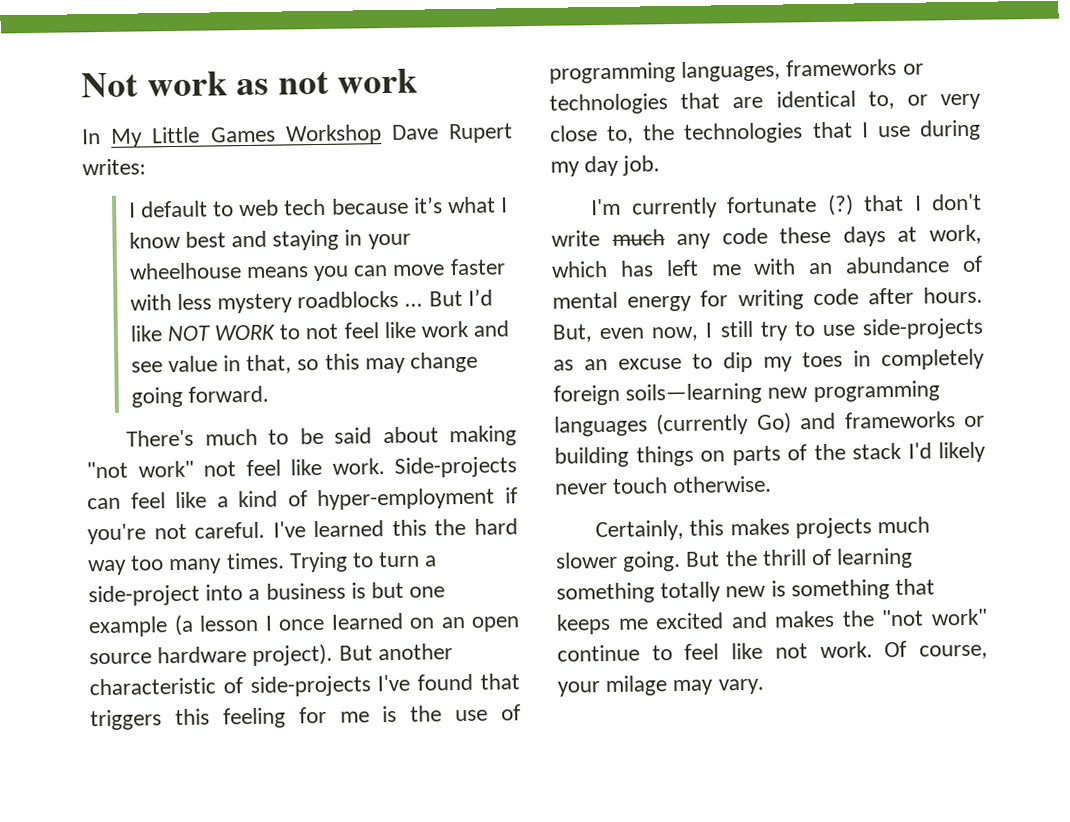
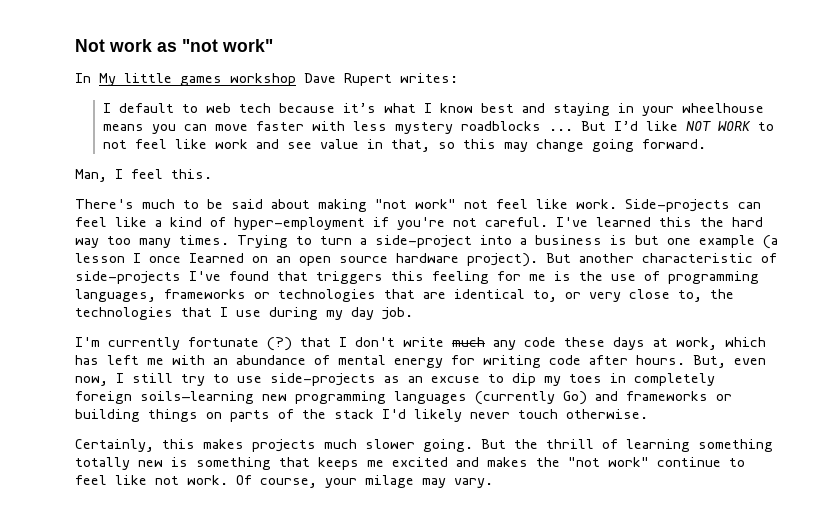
[277,68,419,95] not work -> [182,39,273,52] "not work"
[152,124,382,146] Little Games Workshop -> [124,73,296,86] little games workshop
(269, 394) none -> [75,169,212,182] // Man, I feel this.

